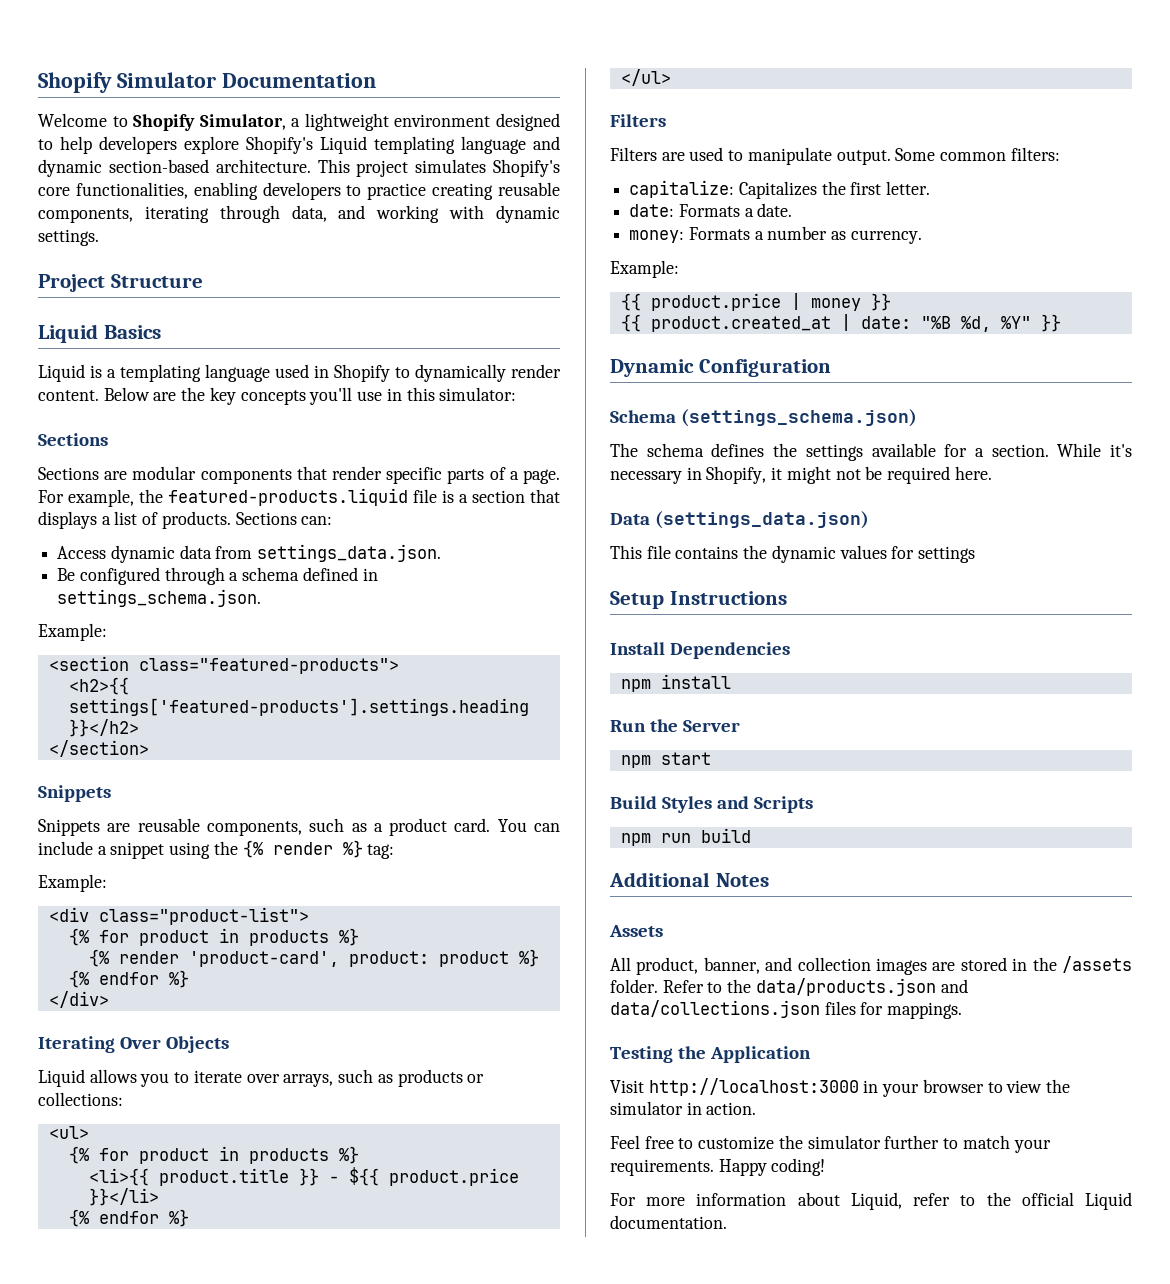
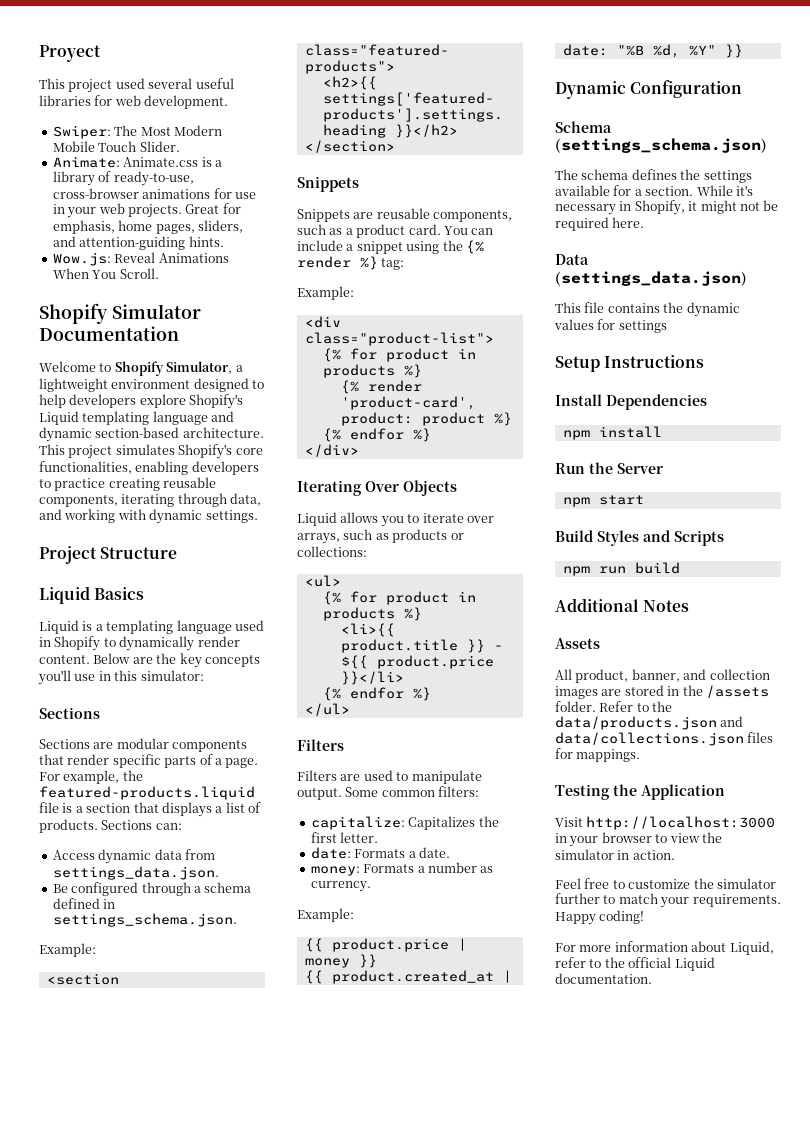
(38, 82) none -> [39,45,101,62] [39,78,234,93] [39,95,229,109] [52,125,222,139] [52,141,180,152] [52,156,222,168] [52,171,194,186] [52,188,256,199] [52,203,241,218] [52,220,243,234] [52,236,224,250] [52,252,229,266] [52,268,159,279] Proyect // This project used several useful libraries for web development. // Swiper: The Most Modern Mobile Touch Slider. // Animate: Animate.css is a library of ready-to-use, cross-browser animations for use in your web projects. Great for emphasis, home pages, sliders, and attention-guiding hints. // Wow.js: Reveal Animations When You Scroll. //

